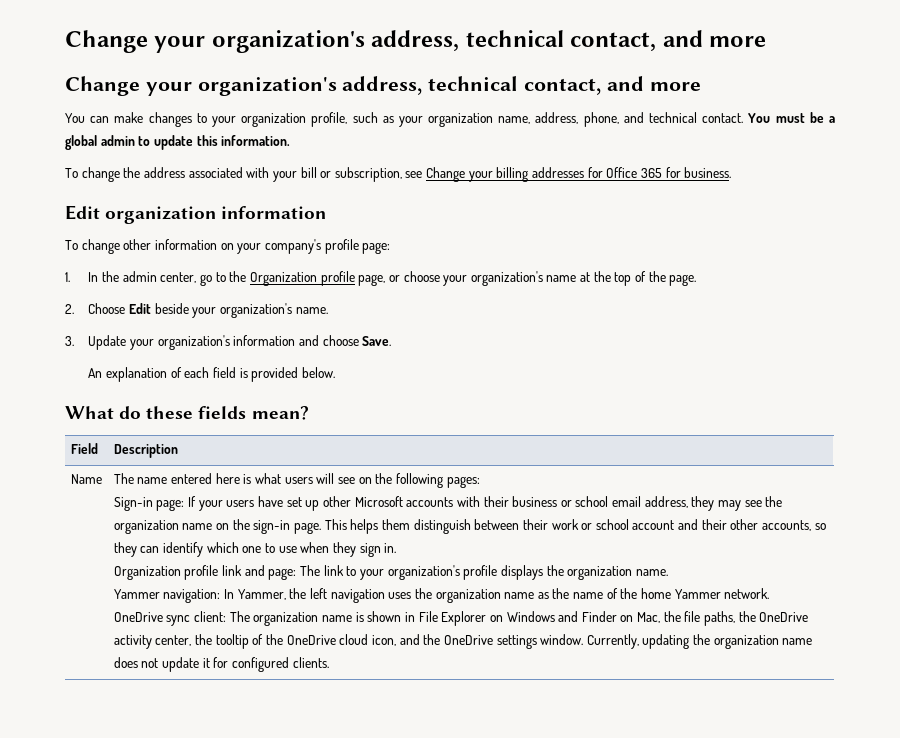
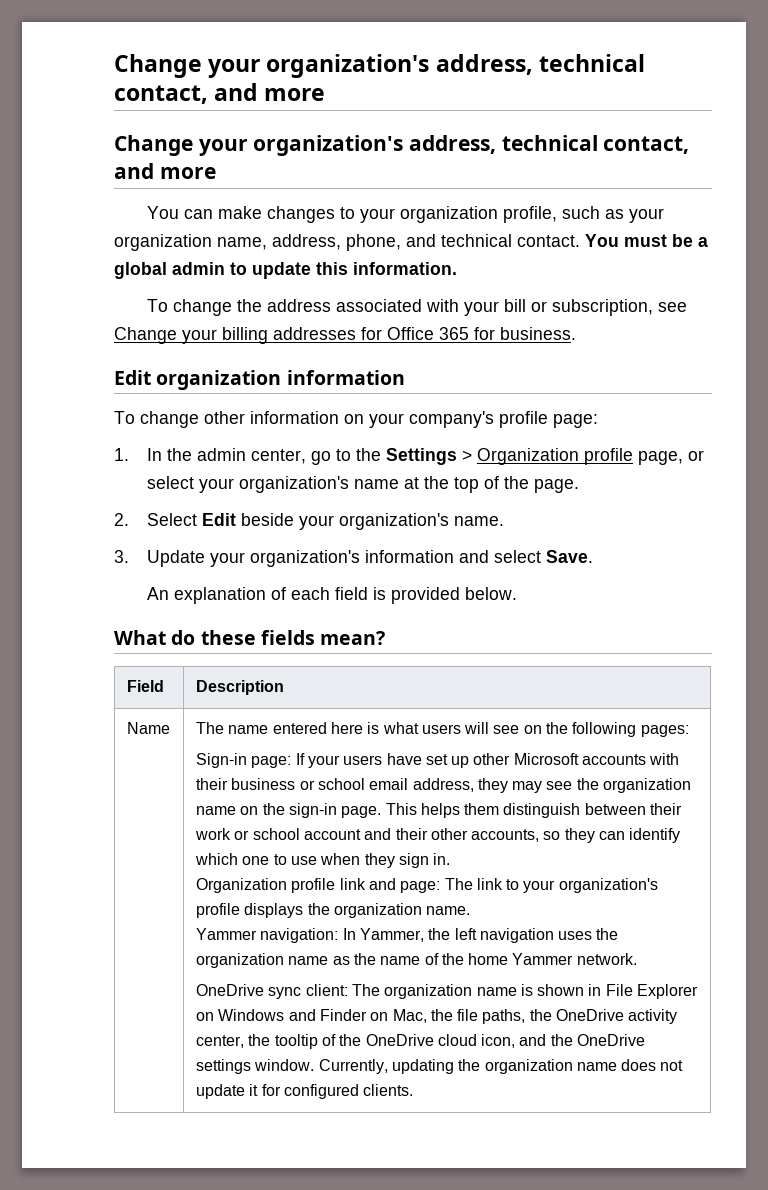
(247, 276) none -> [386,448,473,465] Settings >
[403,271,440,282] choose -> [147,476,195,489] select
[88,303,126,314] Choose -> [147,513,198,526] Select
[322,335,359,346] choose -> [494,550,542,563] select

